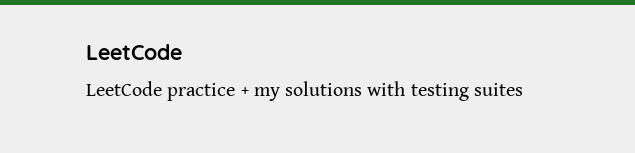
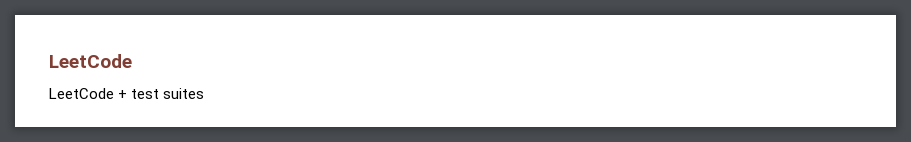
[167,81,469,101] practice + my solutions with testing -> [118,89,160,99] + test

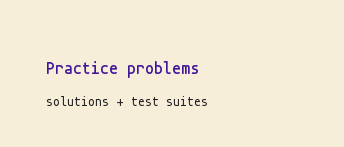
[49,54,132,68] [49,88,114,99] LeetCode // LeetCode -> [46,61,200,78] [46,96,109,106] Practice problems // solutions

